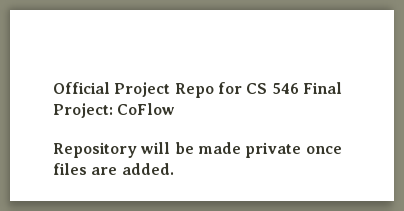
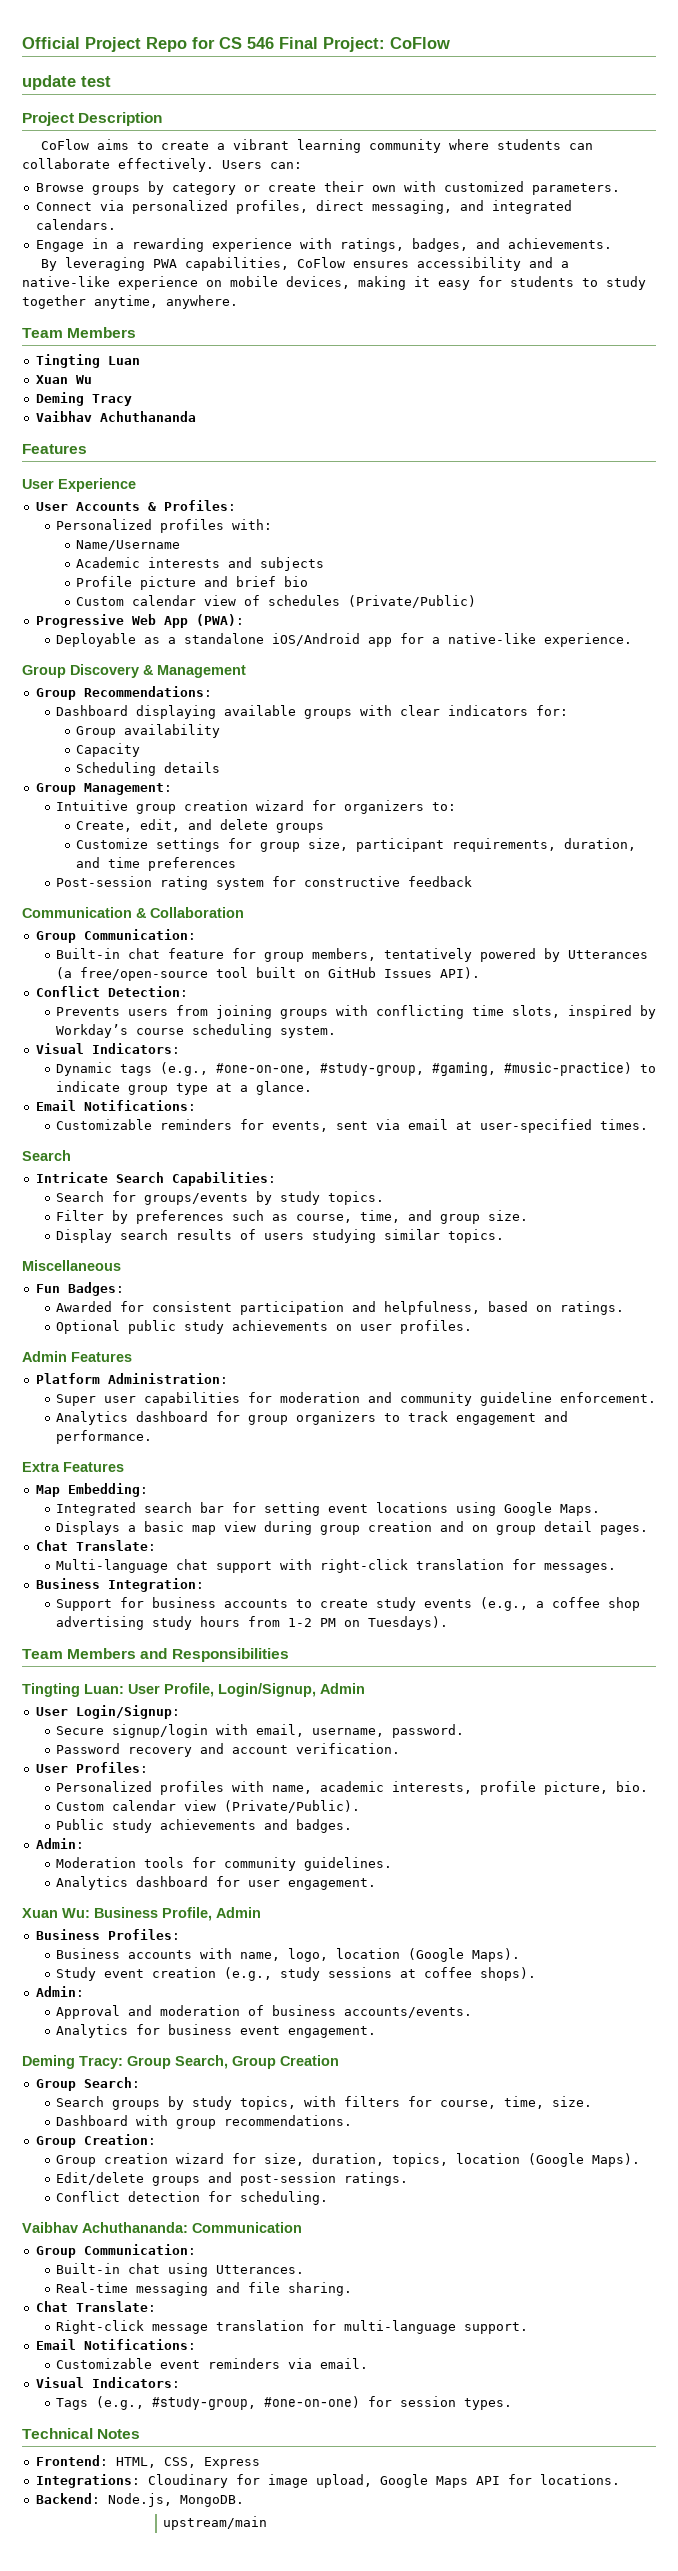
[53,142,342,158] [53,163,174,175] Repository will be made private once files are added. -> [22,75,111,90] [22,112,163,126] [41,139,594,153] [22,158,302,172] [35,181,620,195] [35,200,572,214] [35,219,116,230] [35,238,612,252] [41,257,570,271] [22,276,646,290] [22,295,238,309] [22,327,137,338] [35,354,140,368] [35,375,92,384] [35,392,132,406] [35,411,196,422] [22,444,87,454] [22,478,136,492] [35,500,236,511] [55,519,272,533] [76,540,181,551] [76,557,325,571] [76,576,309,590] [76,595,477,608] [35,614,244,628] [55,633,632,647] [22,664,246,678] [35,686,212,700] [55,705,568,719] [76,724,221,738] [76,743,141,757] [76,762,221,776] [35,783,172,795] [55,800,456,814] [76,819,325,833] [76,838,637,852] [76,857,237,871] [55,876,472,890] [22,907,244,918] [35,929,196,943] [55,948,648,962] [55,967,480,981] [35,986,188,997] [55,1005,656,1019] [55,1024,336,1038] [35,1043,180,1054] [55,1062,656,1076] [55,1081,312,1095] [35,1100,196,1111] [55,1119,648,1133] [22,1150,71,1161] [35,1172,276,1186] [55,1191,384,1205] [55,1210,528,1224] [55,1229,504,1243] [22,1260,121,1271] [35,1282,124,1296] [55,1301,624,1315] [55,1320,472,1334] [22,1351,132,1362] [35,1373,228,1384] [55,1392,656,1406] [55,1411,568,1425] [55,1430,152,1444] [22,1462,124,1472] [35,1483,148,1497] [55,1502,600,1516] [55,1521,648,1535] [35,1540,156,1551] [55,1559,616,1573] [35,1578,204,1592] [55,1597,640,1611] [55,1616,448,1630] [22,1648,289,1662] [22,1683,365,1697] [35,1705,180,1719] [55,1724,464,1738] [55,1743,400,1757] [35,1762,148,1773] [55,1781,648,1795] [55,1800,360,1813] [55,1819,352,1833] [35,1838,84,1849] [55,1857,392,1871] [55,1876,376,1890] [22,1907,261,1921] [35,1929,180,1940] [55,1948,520,1962] [55,1967,536,1981] [35,1986,84,1997] [55,2005,472,2019] [55,2024,376,2038] [22,2055,339,2069] [35,2077,140,2091] [55,2096,592,2110] [55,2115,352,2129] [35,2134,156,2148] [55,2153,640,2167] [55,2172,408,2186] [55,2191,328,2205] [22,2222,302,2233] [35,2244,196,2258] [55,2263,304,2277] [55,2282,352,2296] [35,2301,156,2312] [55,2320,528,2334] [35,2339,196,2350] [55,2358,368,2369] [35,2377,180,2388] [55,2396,512,2410] [22,2428,141,2439] [35,2455,260,2469] [35,2474,620,2488] [35,2493,244,2507] [163,2516,268,2530] update test // Project Description // CoFlow aims to create a vibrant learning community where students can collaborate effectively. Users can: // Browse groups by category or create their own with customized parameters. // Connect via personalized profiles, direct messaging, and integrated calendars. // Engage in a rewarding experience with ratings, badges, and achievements. // By leveraging PWA capabilities, CoFlow ensures accessibility and a native-like experience on mobile devices, making it easy for students to study together anytime, anywhere. // Team Members // Tingting Luan // Xuan Wu // Deming Tracy // Vaibhav Achuthananda // Features // User Experience // User Accounts & Profiles: // Personalized profiles with: // Name/Username // Academic interests and subjects // Profile picture and brief bio // Custom calendar view of schedules (Private/Public) // Progressive Web App (PWA): // Deployable as a standalone iOS/Android app for a native-like experience. // Group Discovery & Management // Group Recommendations: // Dashboard displaying available groups with clear indicators for: // Group availability // Capacity // Scheduling details // Group Management: // Intuitive group creation wizard for organizers to: // Create, edit, and delete groups // Customize settings for group size, participant requirements, duration, and time preferences // Post-session rating system for constructive feedback // Communication & Collaboration // Group Communication: // Built-in chat feature for group members, tentatively powered by Utterances (a free/open-source tool built on GitHub Issues API). // Conflict Detection: // Prevents users from joining groups with conflicting time slots, inspired by Workday’s course scheduling system. // Visual Indicators: // Dynamic tags (e.g., #one-on-one, #study-group, #gaming, #music-practice) to indicate group type at a glance. // Email Notifications: // Customizable reminders for events, sent via email at user-specified times. // Search // Intricate Search Capabilities: // Search for groups/events by study topics. // Filter by preferences such as course, time, and group size. // Display search results of users studying similar topics. // Miscellaneous // Fun Badges: // Awarded for consistent participation and helpfulness, based on ratings. // Optional public study achievements on user profiles. // Admin Features // Platform Administration: // Super user capabilities for moderation and community guideline enforcement. // Analytics dashboard for group organizers to track engagement and performance. // Extra Features // Map Embedding: // Integrated search bar for setting event locations using Google Maps. // Displays a basic map view during group creation and on group detail pages. // Chat Translate: // Multi-language chat support with right-click translation for messages. // Business Integration: // Support for business accounts to create study events (e.g., a coffee shop advertising study hours from 1-2 PM on Tuesdays). // Team Members and Responsibilities // Tingting Luan: User Profile, Login/Signup, Admin // User Login/Signup: // Secure signup/login with email, username, password. // Password recovery and account verification. // User Profiles: // Personalized profiles with name, academic interests, profile picture, bio. // Custom calendar view (Private/Public). // Public study achievements and badges. // Admin: // Moderation tools for community guidelines. // Analytics dashboard for user engagement. // Xuan Wu: Business Profile, Admin // Business Profiles: // Business accounts with name, logo, location (Google Maps). // Study event creation (e.g., study sessions at coffee shops). // Admin: // Approval and moderation of business accounts/events. // Analytics for business event engagement. // Deming Tracy: Group Search, Group Creation // Group Search: // Search groups by study topics, with filters for course, time, size. // Dashboard with group recommendations. // Group Creation: // Group creation wizard for size, duration, topics, location (Google Maps). // Edit/delete groups and post-session ratings. // Conflict detection for scheduling. // Vaibhav Achuthananda: Communication // Group Communication: // Built-in chat using Utterances. // Real-time messaging and file sharing. // Chat Translate: // Right-click message translation for multi-language support. // Email Notifications: // Customizable event reminders via email. // Visual Indicators: // Tags (e.g., #study-group, #one-on-one) for session types. // Technical Notes // Frontend: HTML, CSS, Express // Integrations: Cloudinary for image upload, Google Maps API for locations. // Backend: Node.js, MongoDB. // upstream/main

